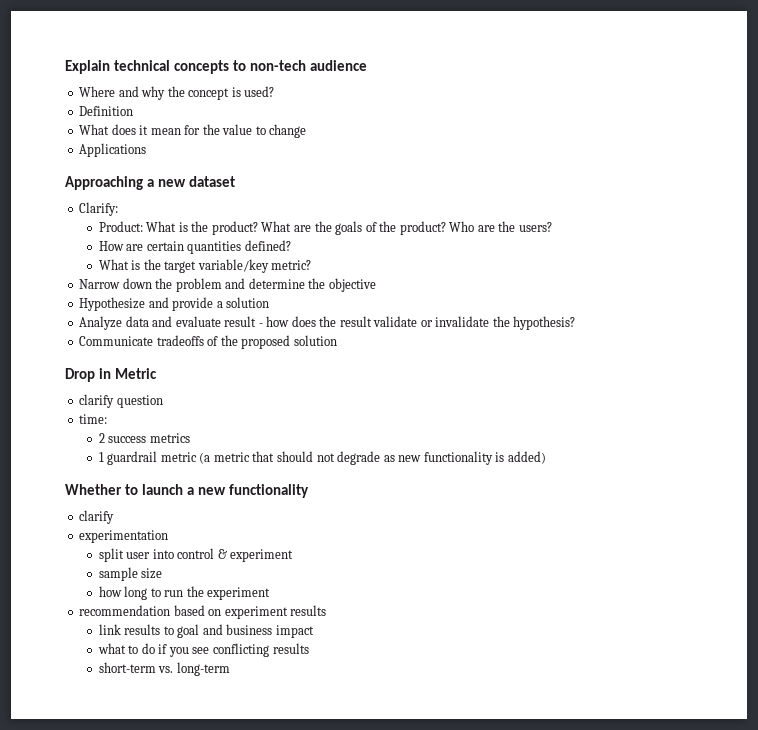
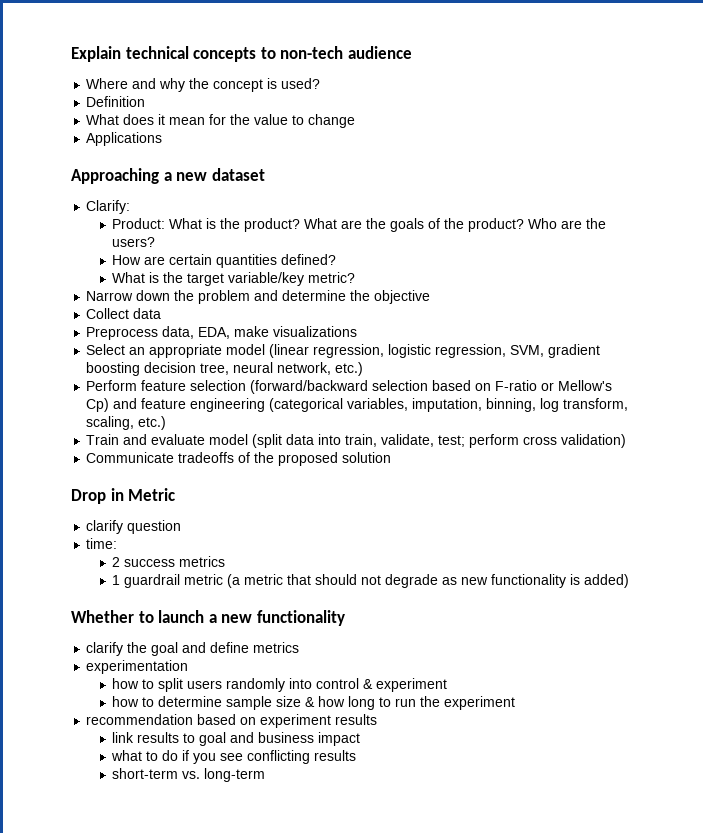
[79,297,270,311] [79,316,576,330] Hypothesize and provide a solution // Analyze data and evaluate result - how does the result validate or invalidate the hypothesis? -> [86,308,162,319] [86,326,358,340] [86,344,601,358] [86,362,364,376] [86,380,613,394] [86,398,629,412] [86,416,167,430] [86,434,627,448] Collect data // Preprocess data, EDA, make visualizations // Select an appropriate model (linear regression, logistic regression, SVM, gradient boosting decision tree, neural network, etc.) // Perform feature selection (forward/backward selection based on F-ratio or Mellow's Cp) and feature engineering (categorical variables, imputation, binning, log transform, scaling, etc.) // Train and evaluate model (split data into train, validate, test; perform cross validation)
[79,530,169,543] [98,548,151,562] // experimentation // split user -> [127,642,300,656] [86,660,189,674] [112,678,286,692] the goal and define metrics // experimentation // how to split users randomly
(294, 555) none -> [112,696,223,707] how to determine
(163, 573) // -> [305,697,316,707] &

